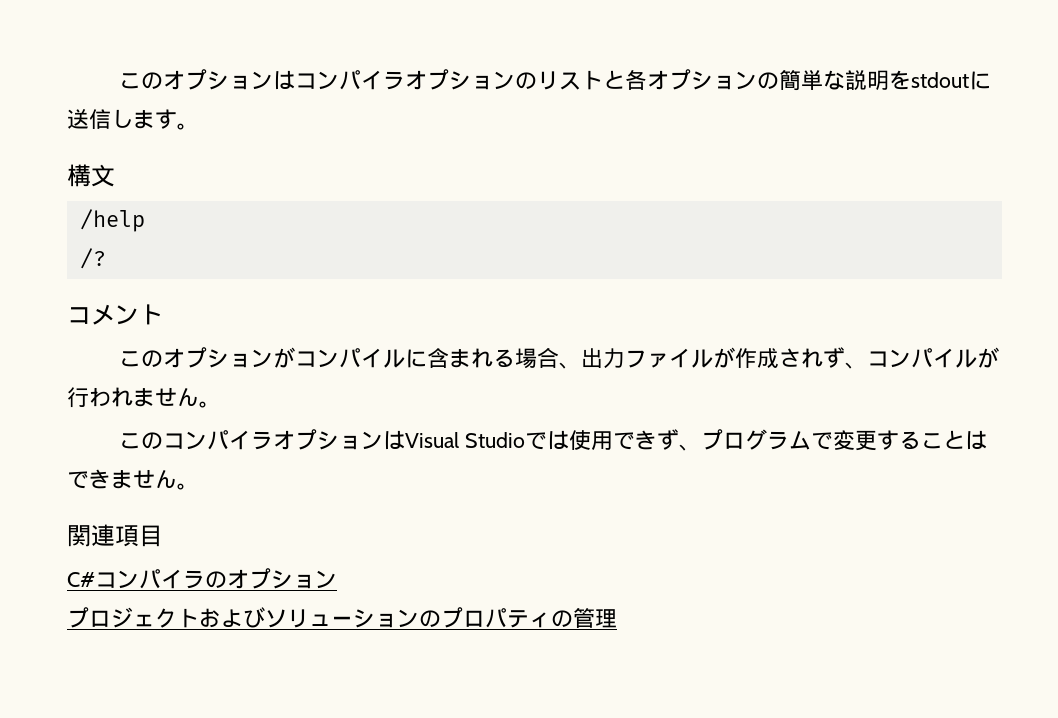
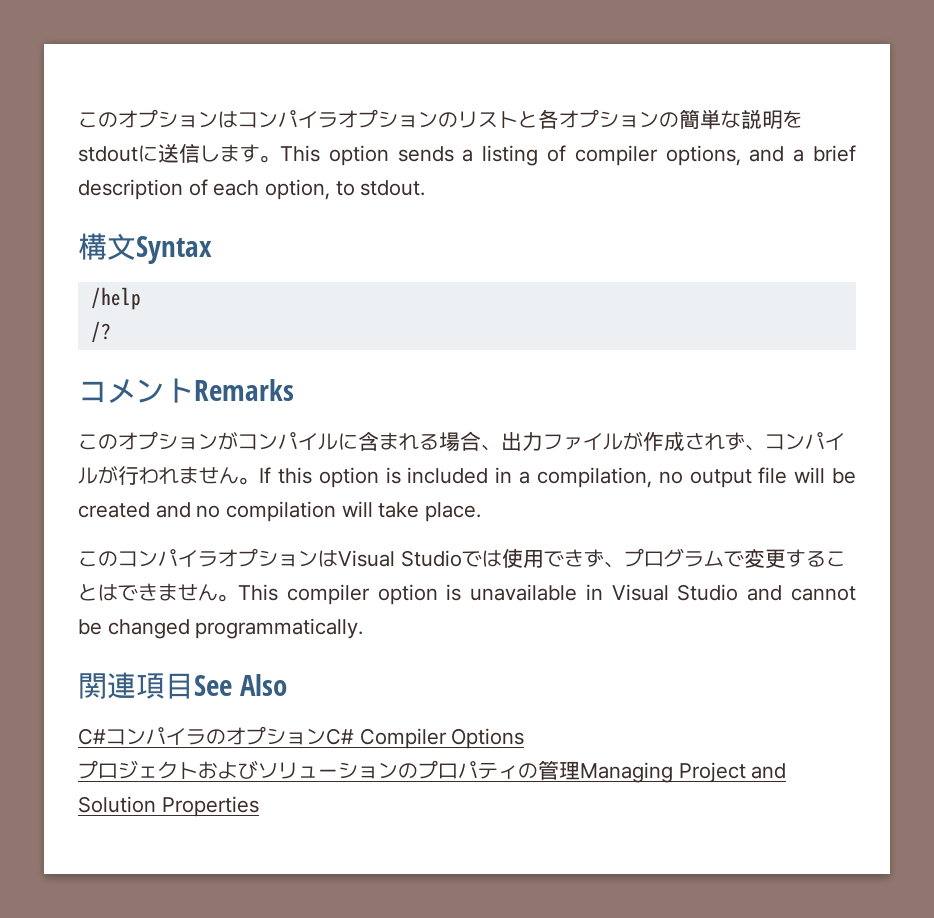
(199, 126) none -> [280,145,856,166] [78,179,426,200] This option sends a listing of compiler options, and a brief description of each option, to stdout.
(115, 175) none -> [136,236,212,264] Syntax
(163, 314) none -> [194,379,294,401] Remarks
(221, 404) none -> [259,467,857,488] [78,501,482,522] If this option is included in a compilation, no output file will be created and no compilation will take place.
(199, 486) none -> [238,584,857,605] [78,618,364,639] This compiler option is unavailable in Visual Studio and cannot be changed programmatically.
(163, 536) none -> [194,674,287,696] See Also
(337, 579) none -> [326,728,525,749] C# Compiler Options
(617, 618) none -> [580,762,787,783] [78,796,259,817] Managing Project and Solution Properties

